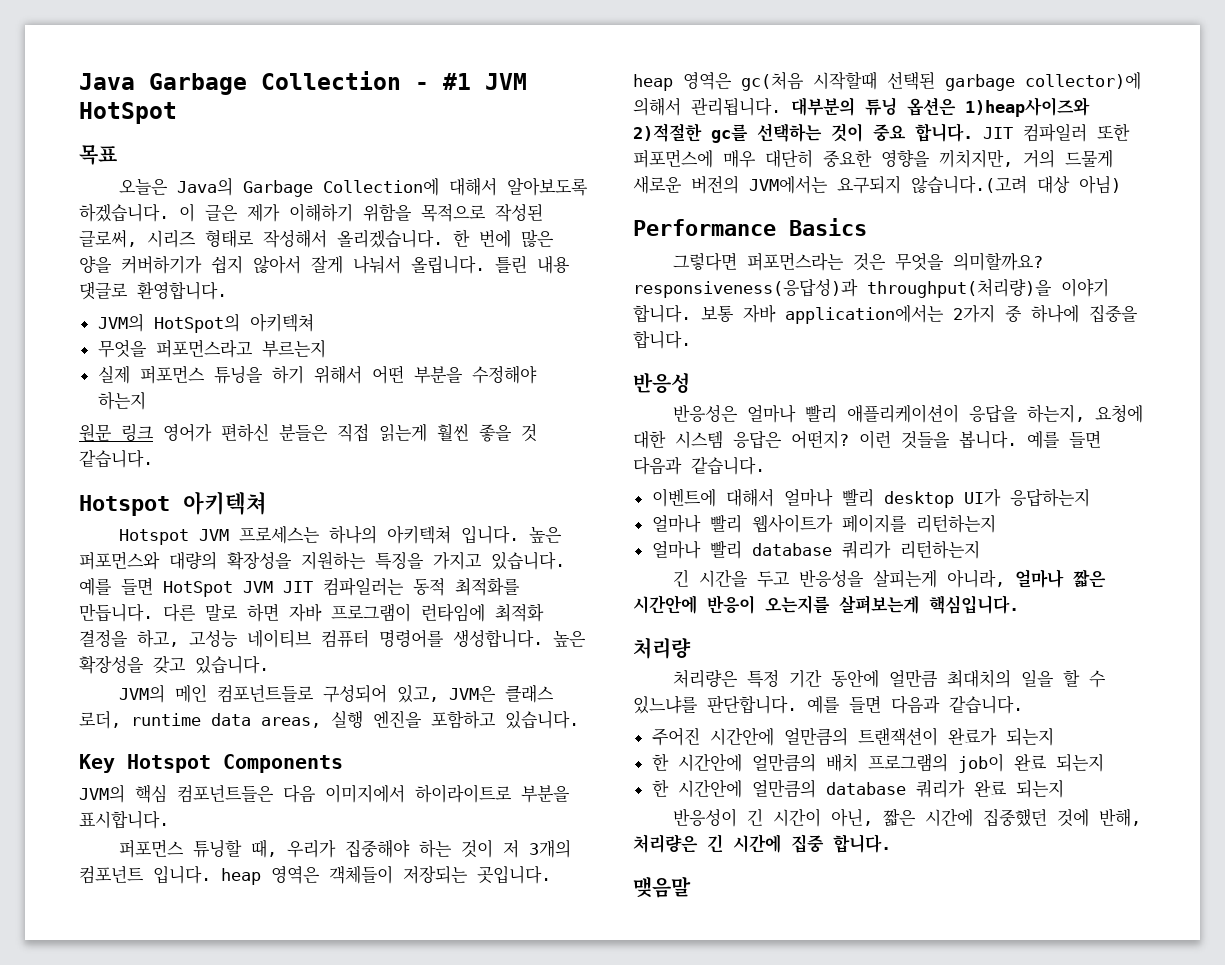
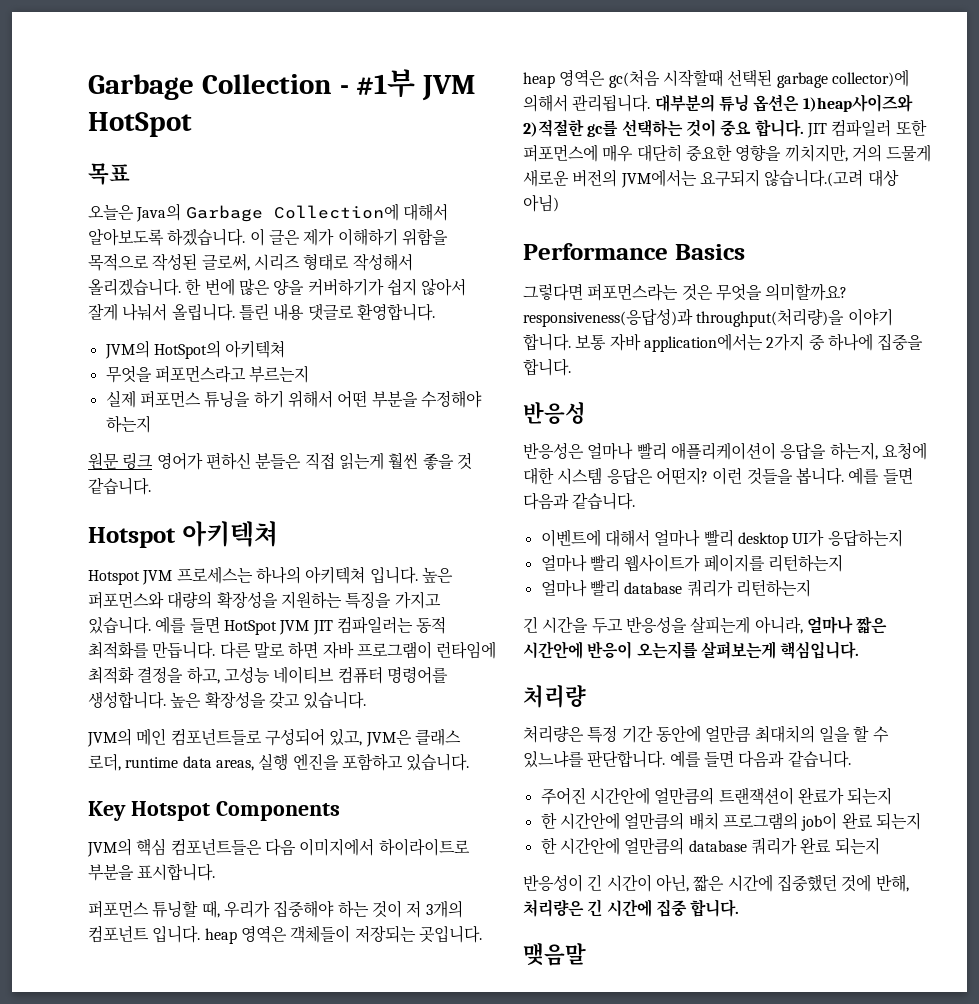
[79,73,135,90] Java -> (88, 87) none
[443,73,471,90] #1 -> [356,69,416,97] #1부

